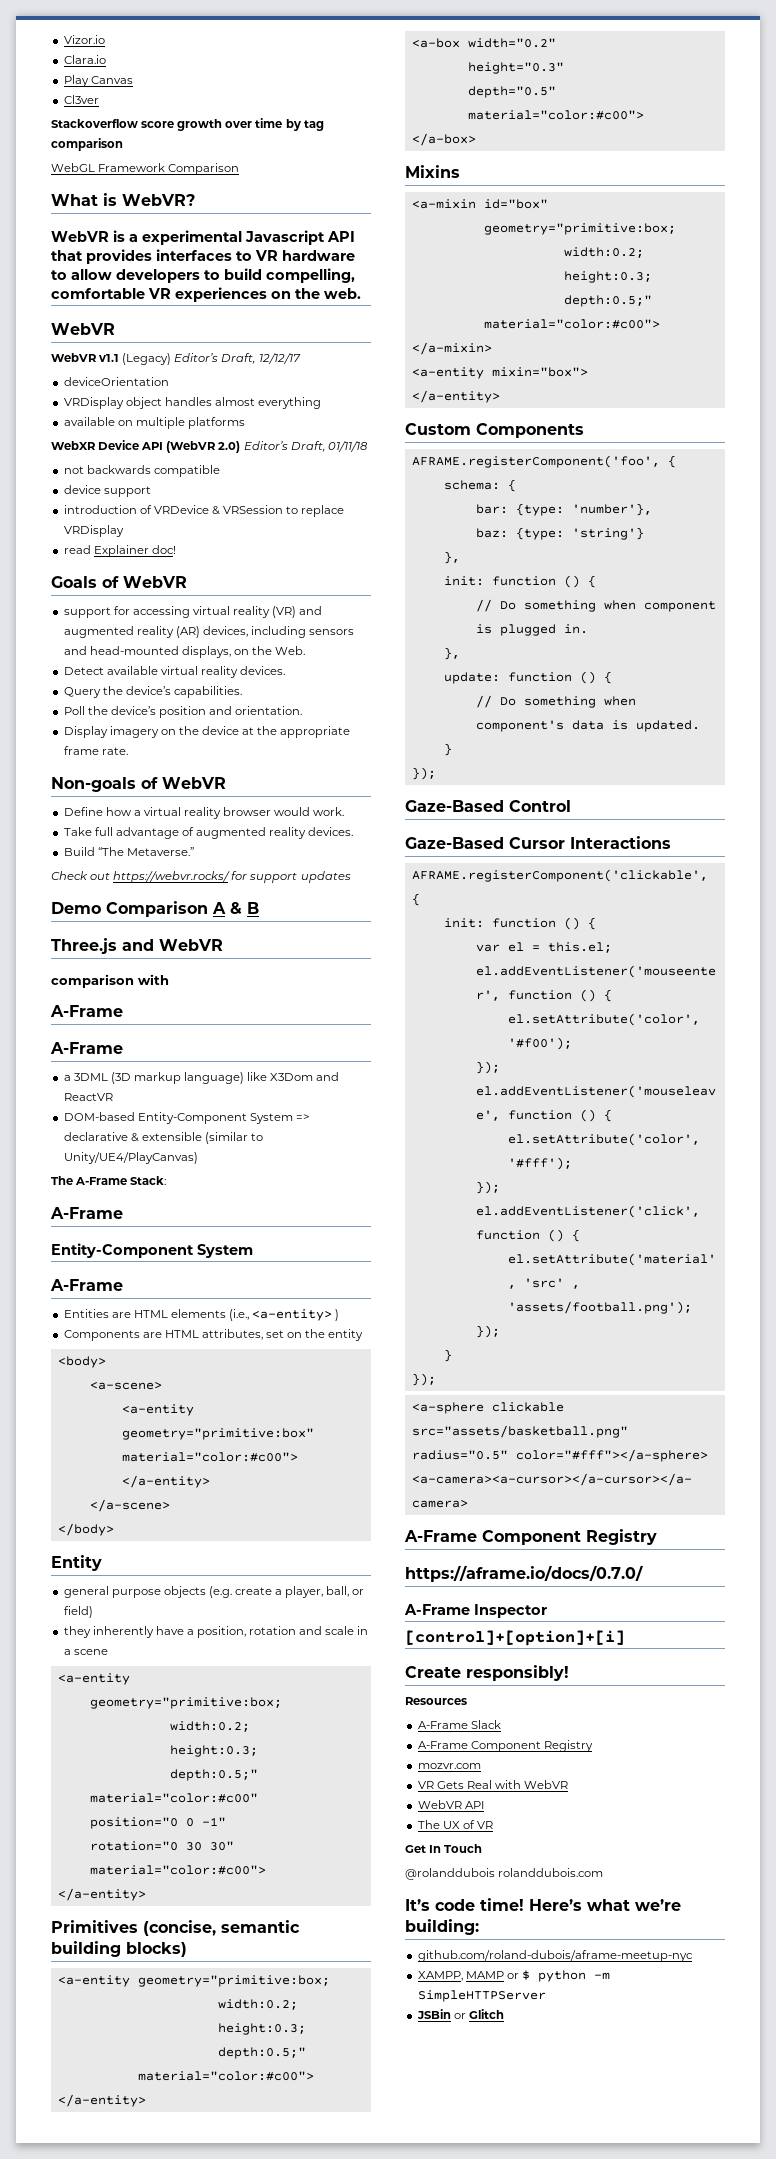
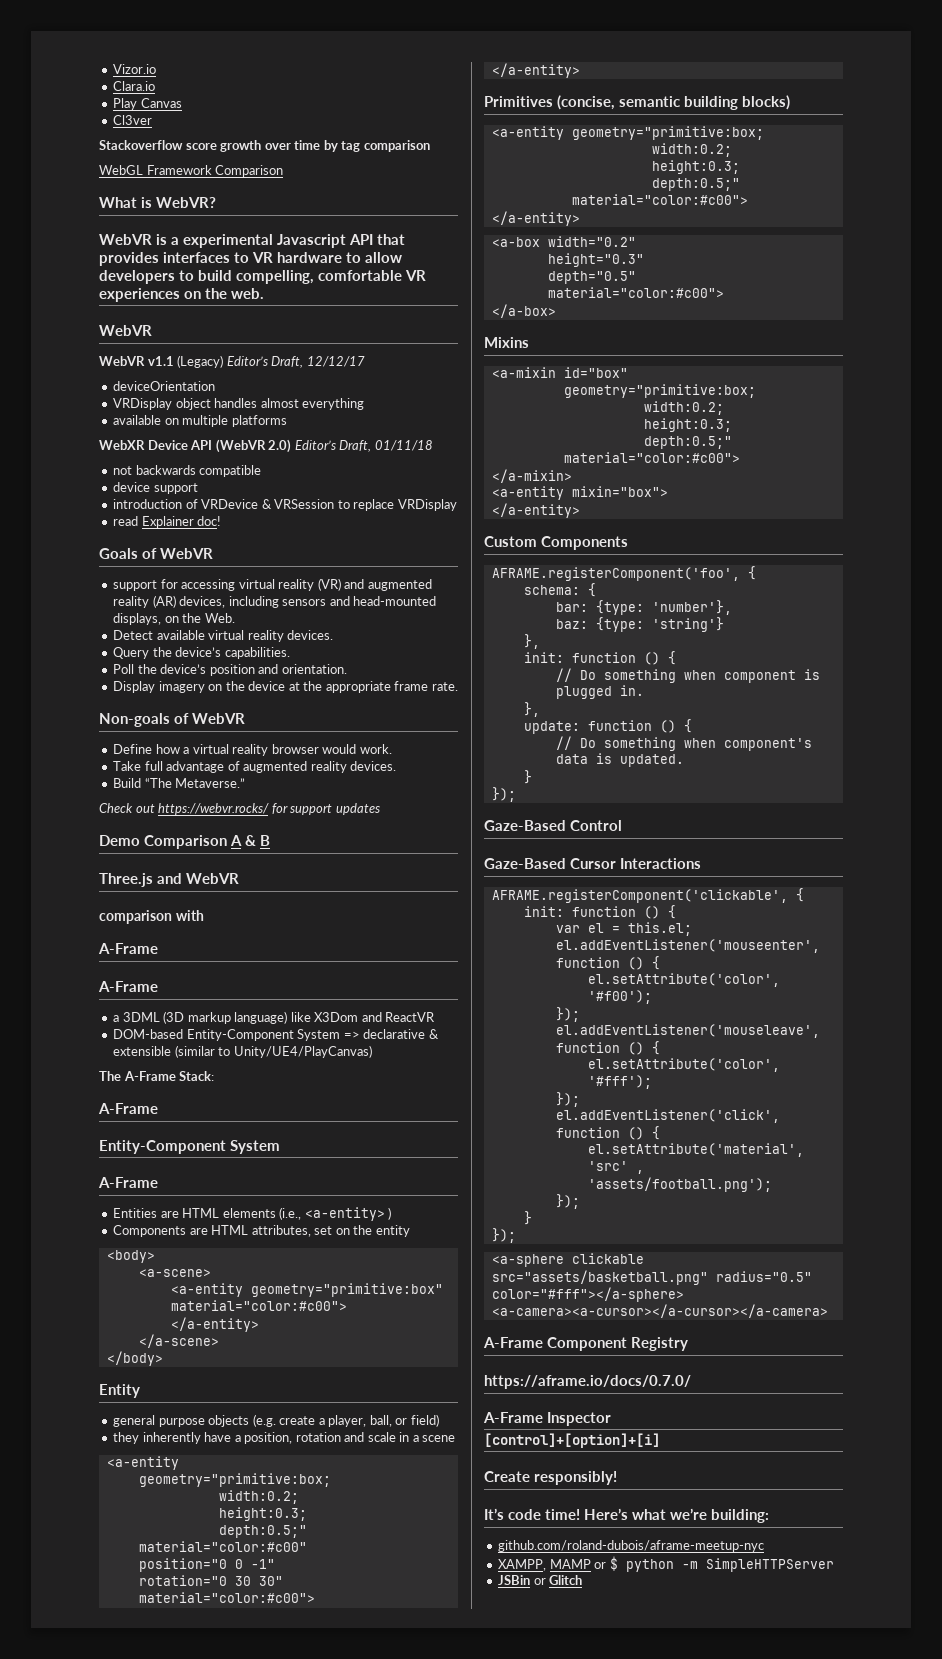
[405,1697,467,1705] [417,1720,501,1729] [417,1740,593,1752] [417,1763,481,1769] [417,1780,569,1789] [417,1800,484,1809] [417,1820,493,1829] [405,1844,483,1853] [405,1868,604,1880] // Resources // A-Frame Slack // A-Frame Component Registry // mozvr.com // VR Gets Real with WebVR // WebVR API // The UX of VR // Get In Touch // @rolanddubois rolanddubois.com -> (618, 1478) none

